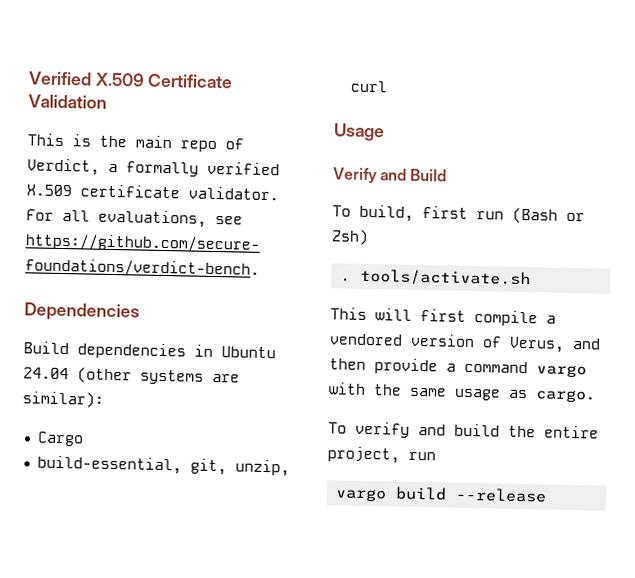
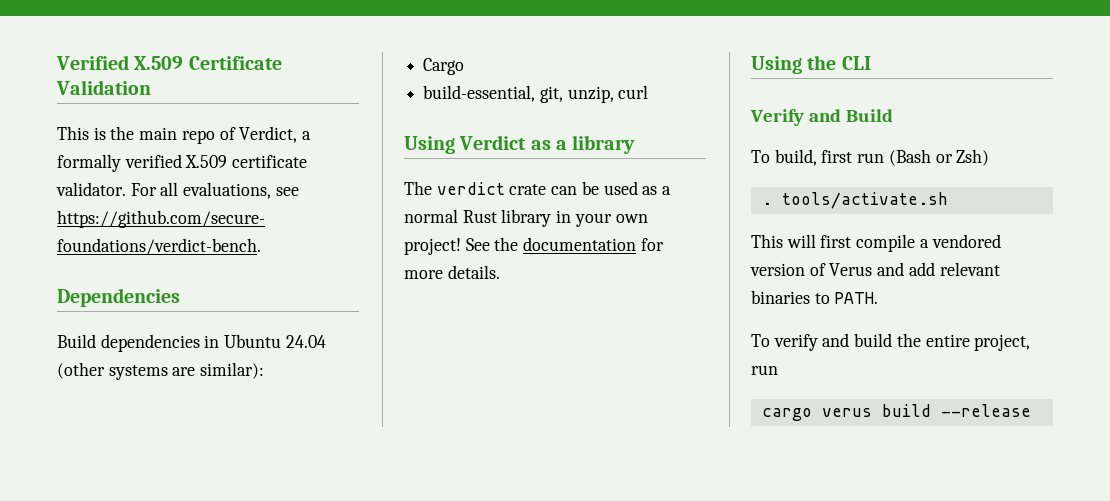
[333,123,385,142] Usage -> [404,135,636,154] [404,181,672,195] [404,209,648,227] [404,237,664,255] [404,265,500,279] [751,55,871,74] Using Verdict as a library // The verdict crate can be used as a normal Rust library in your own project! See the documentation for more details. // Using the CLI
[509,336,601,353] [329,358,587,378] [328,382,596,403] Verus, and then provide a command vargo with the same usage as cargo. -> [829,262,1000,276] [751,290,879,304] Verus and add relevant binaries to PATH.
[334,488,387,502] vargo -> [761,408,872,421] cargo verus

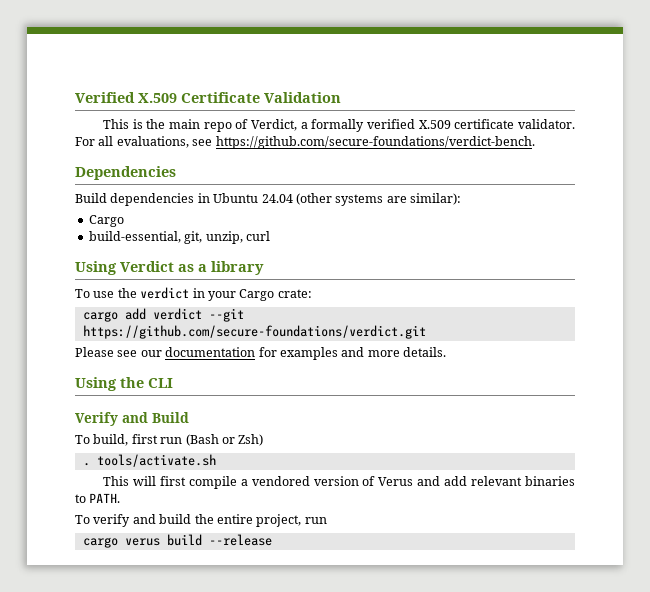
[404,181,672,195] [404,209,648,227] [404,237,664,255] The verdict crate can be used as a normal Rust library in your own project! See the documentation for -> [75,287,312,301] [82,308,244,322] [82,325,426,339] [75,347,365,360] To use the verdict in your Cargo crate: // cargo add verdict --git https://github.com/secure-foundations/verdict.git // Please see our documentation for examples and

